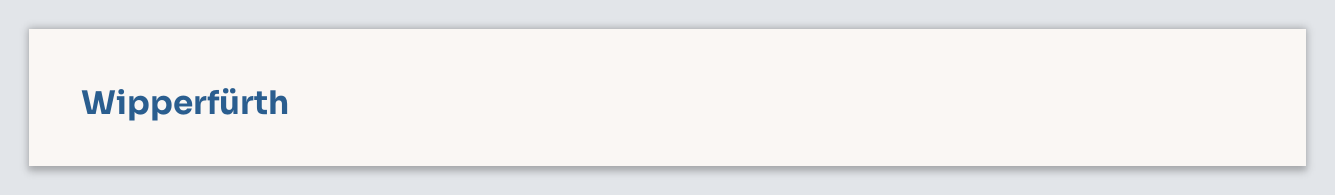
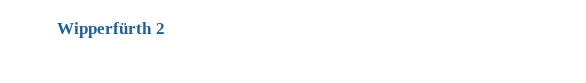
(289, 104) none -> [155,23,165,34] 2

